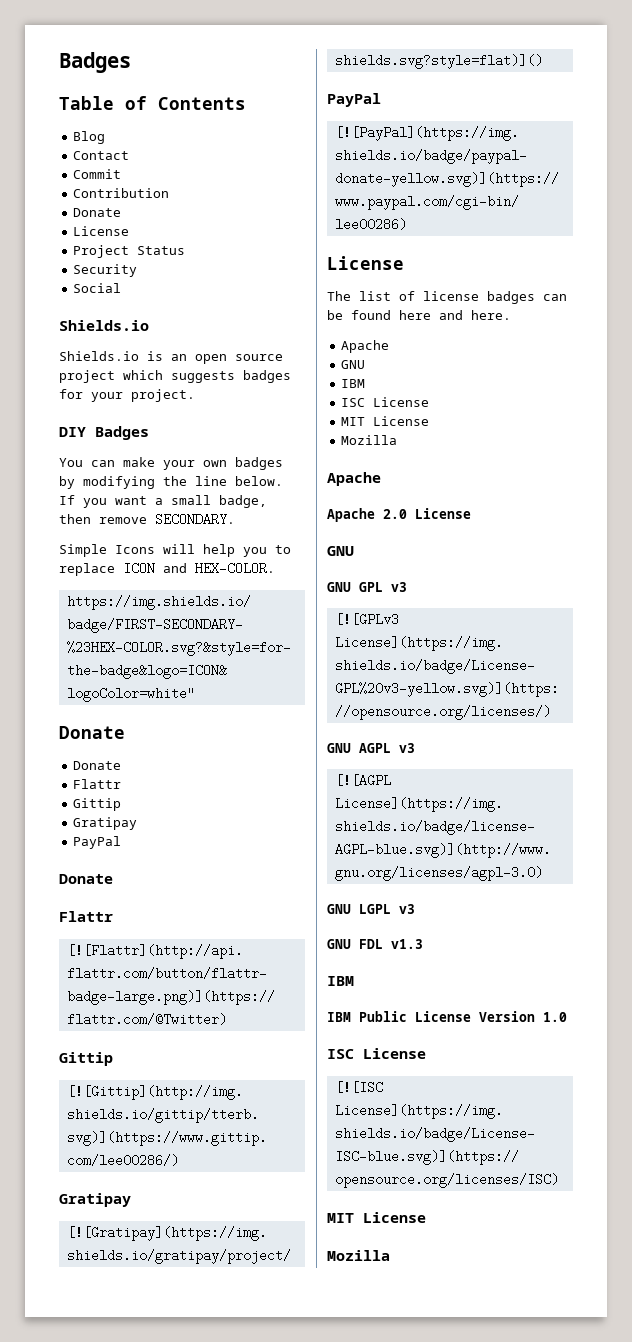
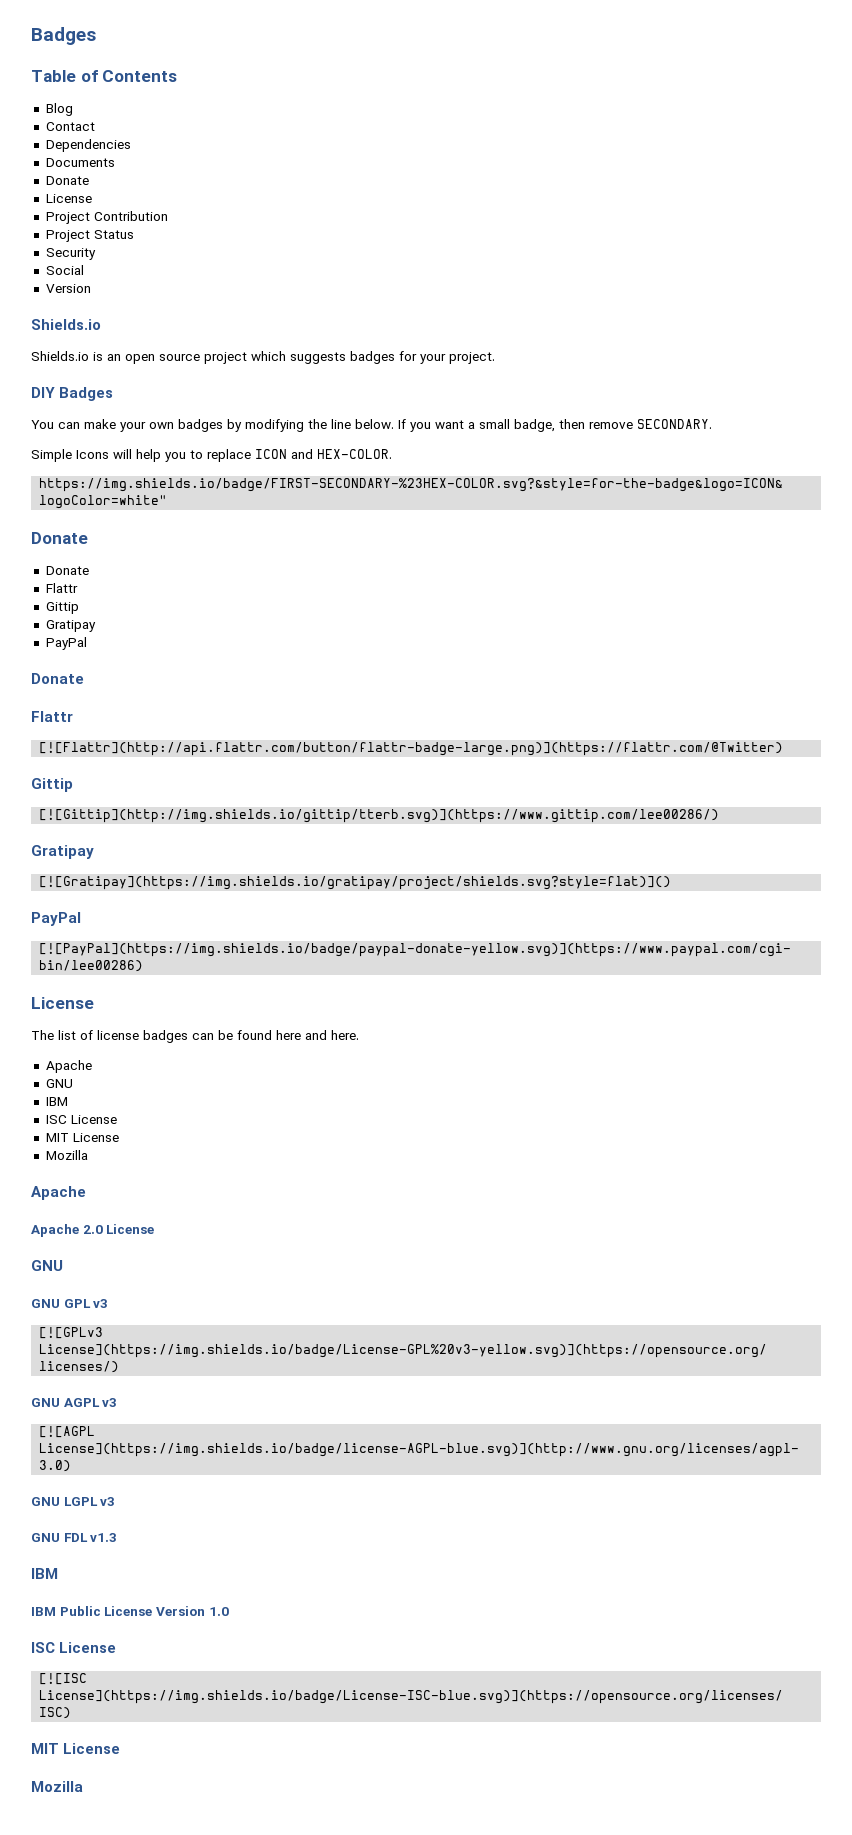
[73,169,122,179] [73,188,170,198] Commit // Contribution -> [45,139,131,152] [45,158,115,167] Dependencies // Documents
(130, 231) none -> [45,211,168,224] // Project Contribution
(122, 288) none -> [45,284,91,293] // Version

